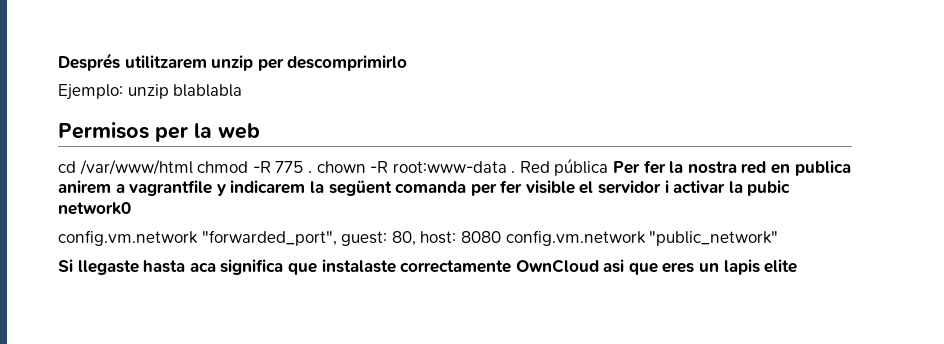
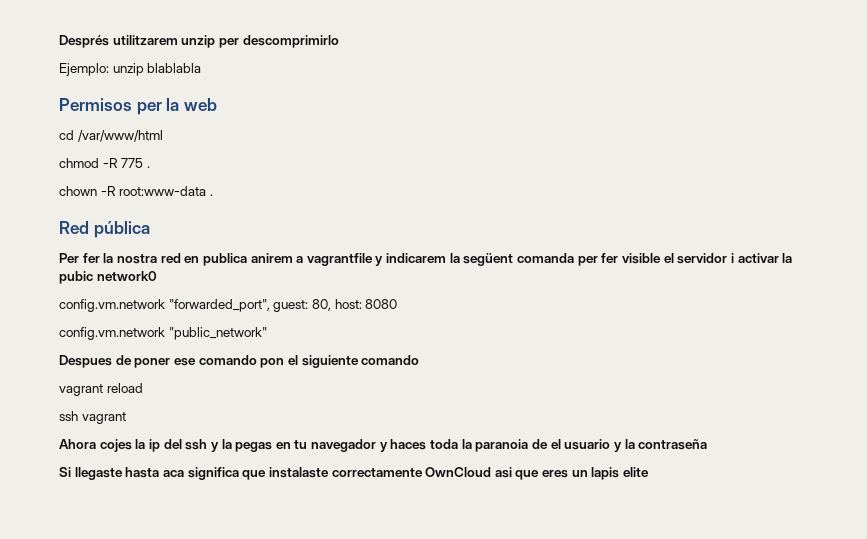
(193, 167) none -> (163, 136) //
(312, 172) none -> (150, 167) //
(516, 172) none -> (213, 195) //
(609, 167) none -> (150, 229) //
(501, 237) none -> (398, 304) //
(779, 238) none -> [59,355,420,368] [59,383,143,396] [59,411,126,424] [59,439,708,452] // Despues de poner ese comando pon el siguiente comando // vagrant reload // ssh vagrant // Ahora cojes la ip del ssh y la pegas en tu navegador y haces toda la paranoia de el usuario y la contraseña

